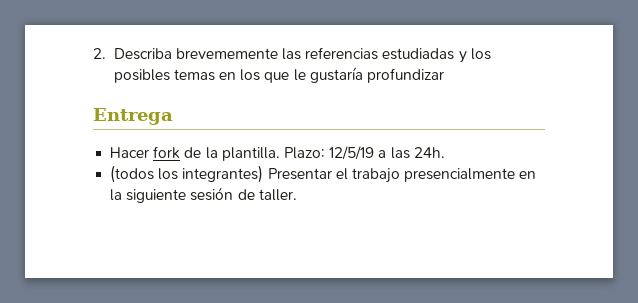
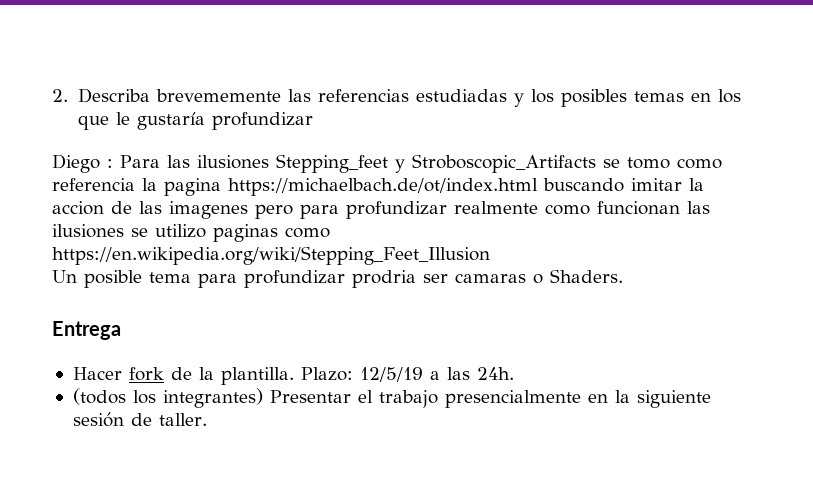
(445, 75) none -> [52,154,722,173] [52,178,704,196] [52,201,710,219] [52,224,330,242] [52,246,490,265] [52,269,623,288] // Diego : Para las ilusiones Stepping_feet y Stroboscopic_Artifacts se tomo como referencia la pagina https://michaelbach.de/ot/index.html buscando imitar la accion de las imagenes pero para profundizar realmente como funcionan las ilusiones se utilizo paginas como https://en.wikipedia.org/wiki/Stepping_Feet_Illusion // Un posible tema para profundizar prodria ser camaras o Shaders.

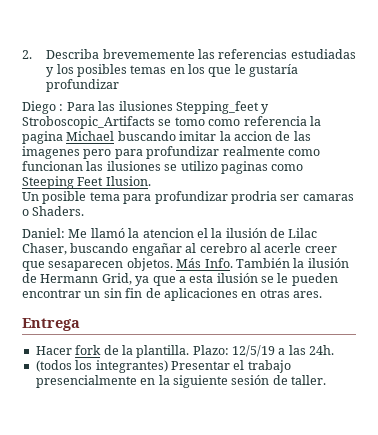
[228,178,538,196] https://michaelbach.de/ot/index.html -> [66,131,115,141] Michael
[52,246,490,265] https://en.wikipedia.org/wiki/Stepping_Feet_Illusion -> [22,176,151,189] Steeping Feet Ilusion.
(623, 276) none -> [22,228,318,238] [22,243,337,256] [22,258,349,271] [22,273,338,286] [22,288,322,301] // Daniel: Me llamó la atencion el la ilusión de Lilac Chaser, buscando engañar al cerebro al acerle creer que sesaparecen objetos. Más Info. También la ilusión de Hermann Grid, ya que a esta ilusión se le pueden encontrar un sin fin de aplicaciones en otras ares.

